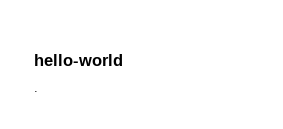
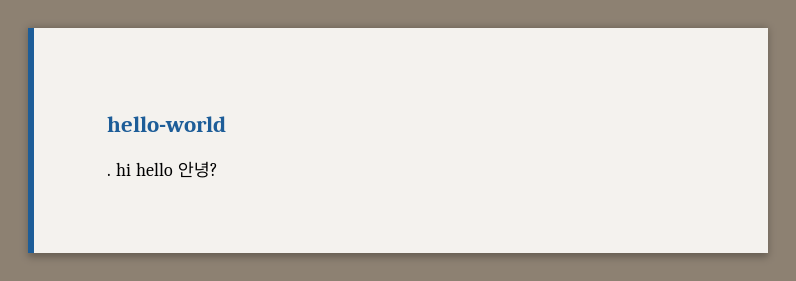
(38, 91) none -> [115,161,218,178] hi hello 안녕?

